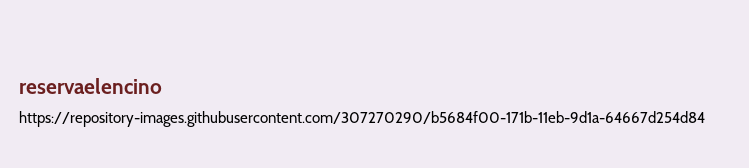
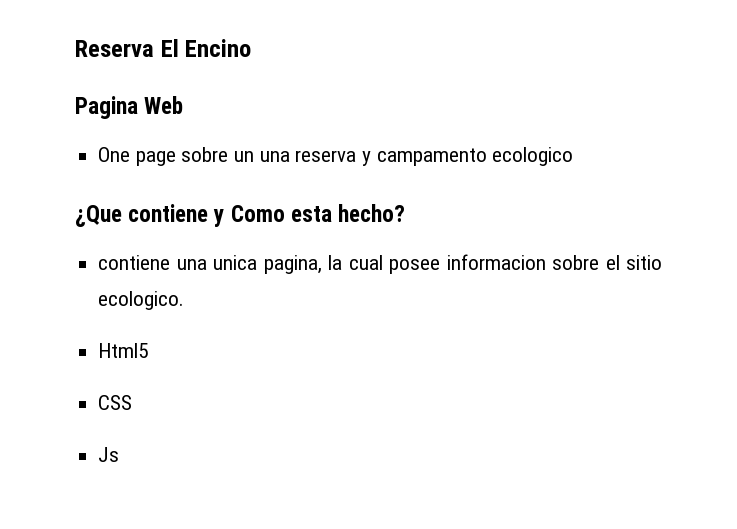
[19,78,162,94] [19,111,705,127] reservaelencino // https://repository-images.githubusercontent.com/307270290/b5684f00-171b-11eb-9d1a-64667d254d84 -> [75,39,252,57] [75,96,184,119] [98,147,574,166] [75,204,406,227] [98,254,662,274] [98,291,185,310] [98,343,149,358] [98,395,133,410] [98,447,120,462] Reserva El Encino // Pagina Web // One page sobre un una reserva y campamento ecologico // ¿Que contiene y Como esta hecho? // contiene una unica pagina, la cual posee informacion sobre el sitio ecologico. // Html5 // CSS // Js

